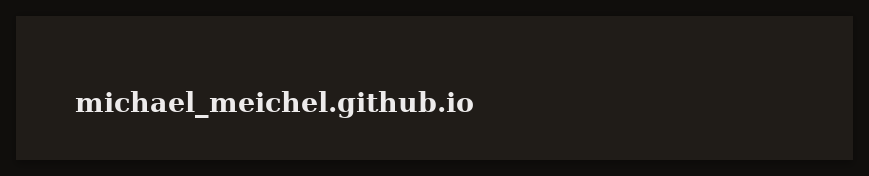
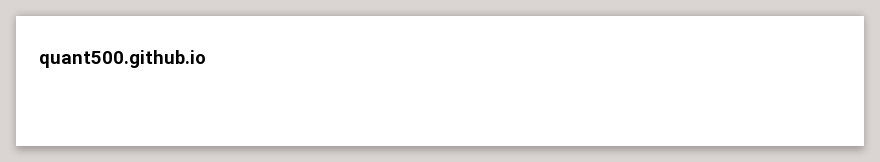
[75,91,474,118] michael_meichel.github.io -> [39,50,206,68] quant500.github.io

